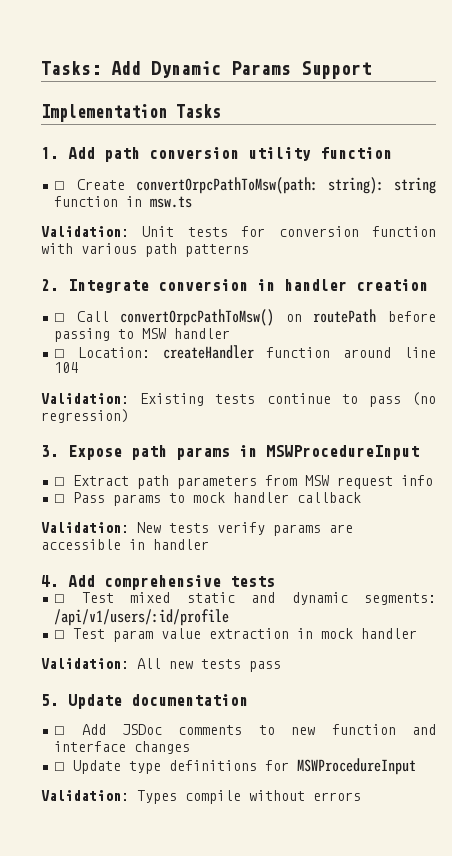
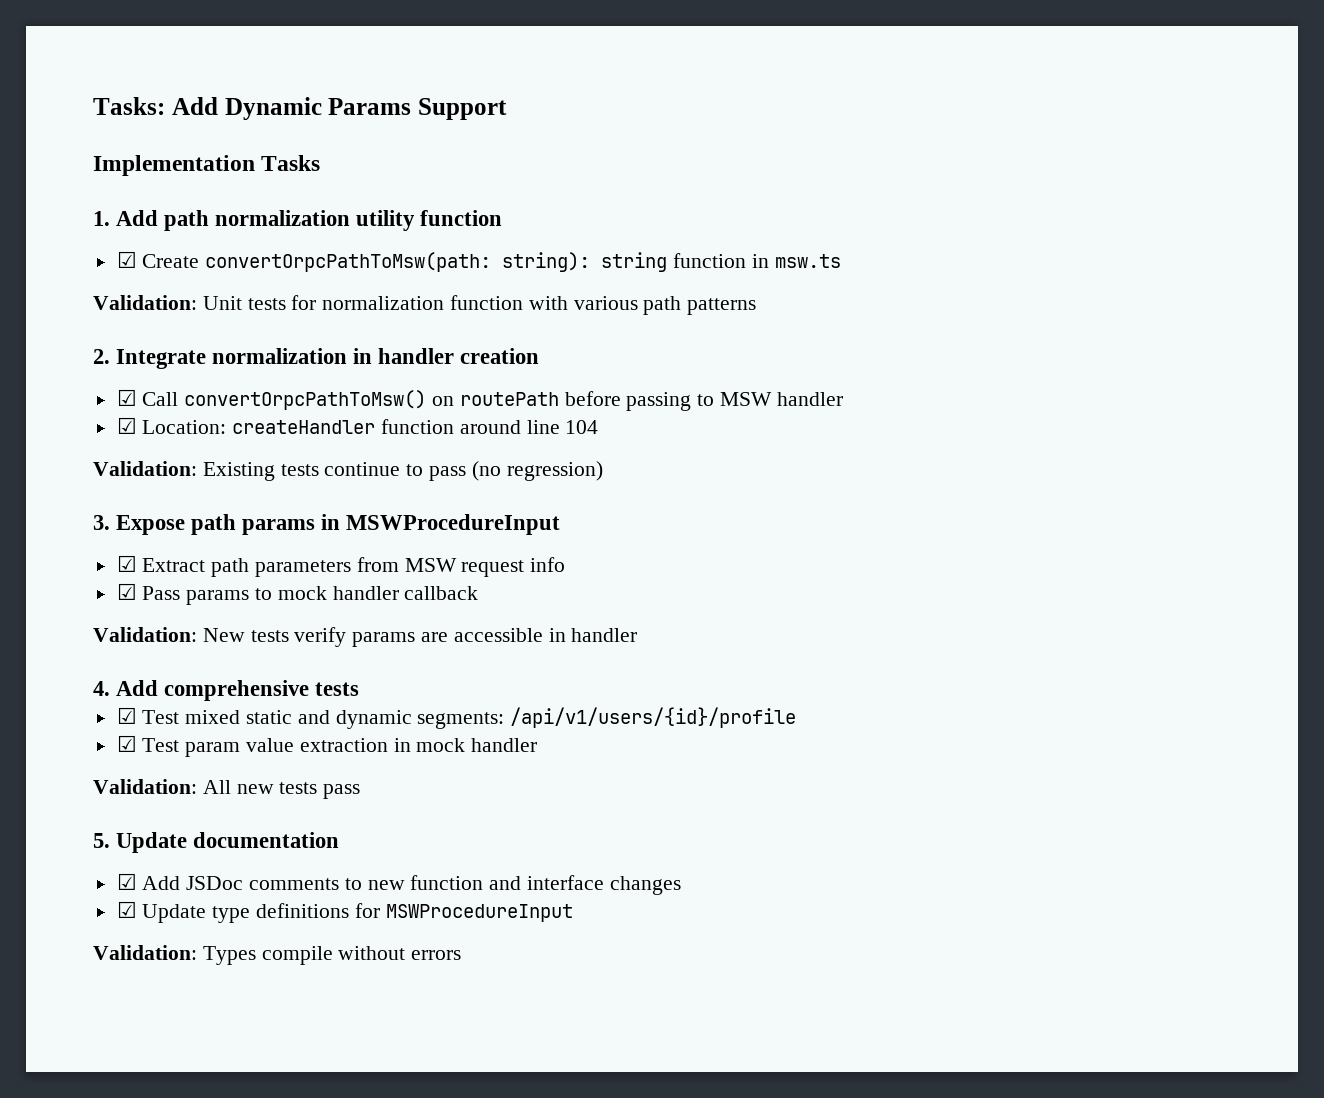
[149,147,239,159] conversion -> [215,210,351,226] normalization
[54,181,66,190] ☐ -> [116,251,137,268] ☑
[278,226,359,237] conversion -> [322,296,445,310] normalization
[158,279,248,291] conversion -> [212,348,348,364] normalization
[54,313,66,322] ☐ -> [116,389,137,406] ☑
[54,349,66,358] ☐ -> [116,417,137,434] ☑
[54,477,66,486] ☐ -> [116,555,137,572] ☑
[54,494,66,503] ☐ -> [116,583,137,600] ☑
[54,594,66,603] ☐ -> [116,707,137,724] ☑
[54,609,230,626] [54,630,66,639] /api/v1/users/:id/profile // ☐ -> [510,707,797,728] [116,735,137,752] /api/v1/users/{id}/profile // ☑
[54,726,66,735] ☐ -> [116,873,137,890] ☑
[54,762,66,771] ☐ -> [116,901,137,918] ☑

